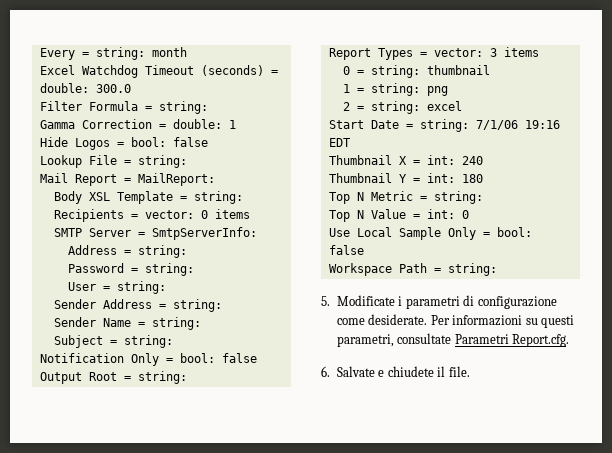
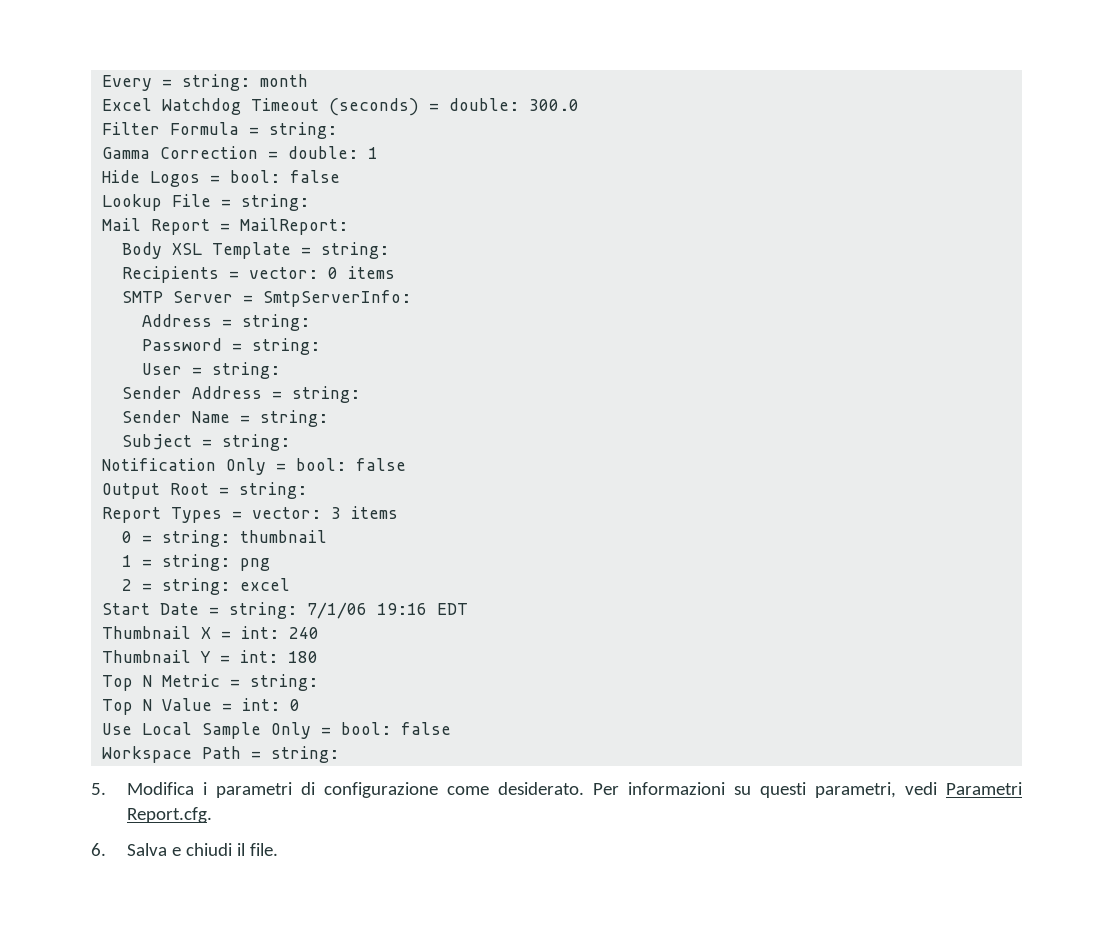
[336,295,395,306] Modificate -> [126,782,194,795] Modifica
[368,314,428,325] desiderate. -> [497,782,584,795] desiderato.
[397,333,452,344] consultate -> [904,782,937,795] vedi
[336,366,434,377] Salvate e chiudete -> [126,843,232,856] Salva e chiudi

